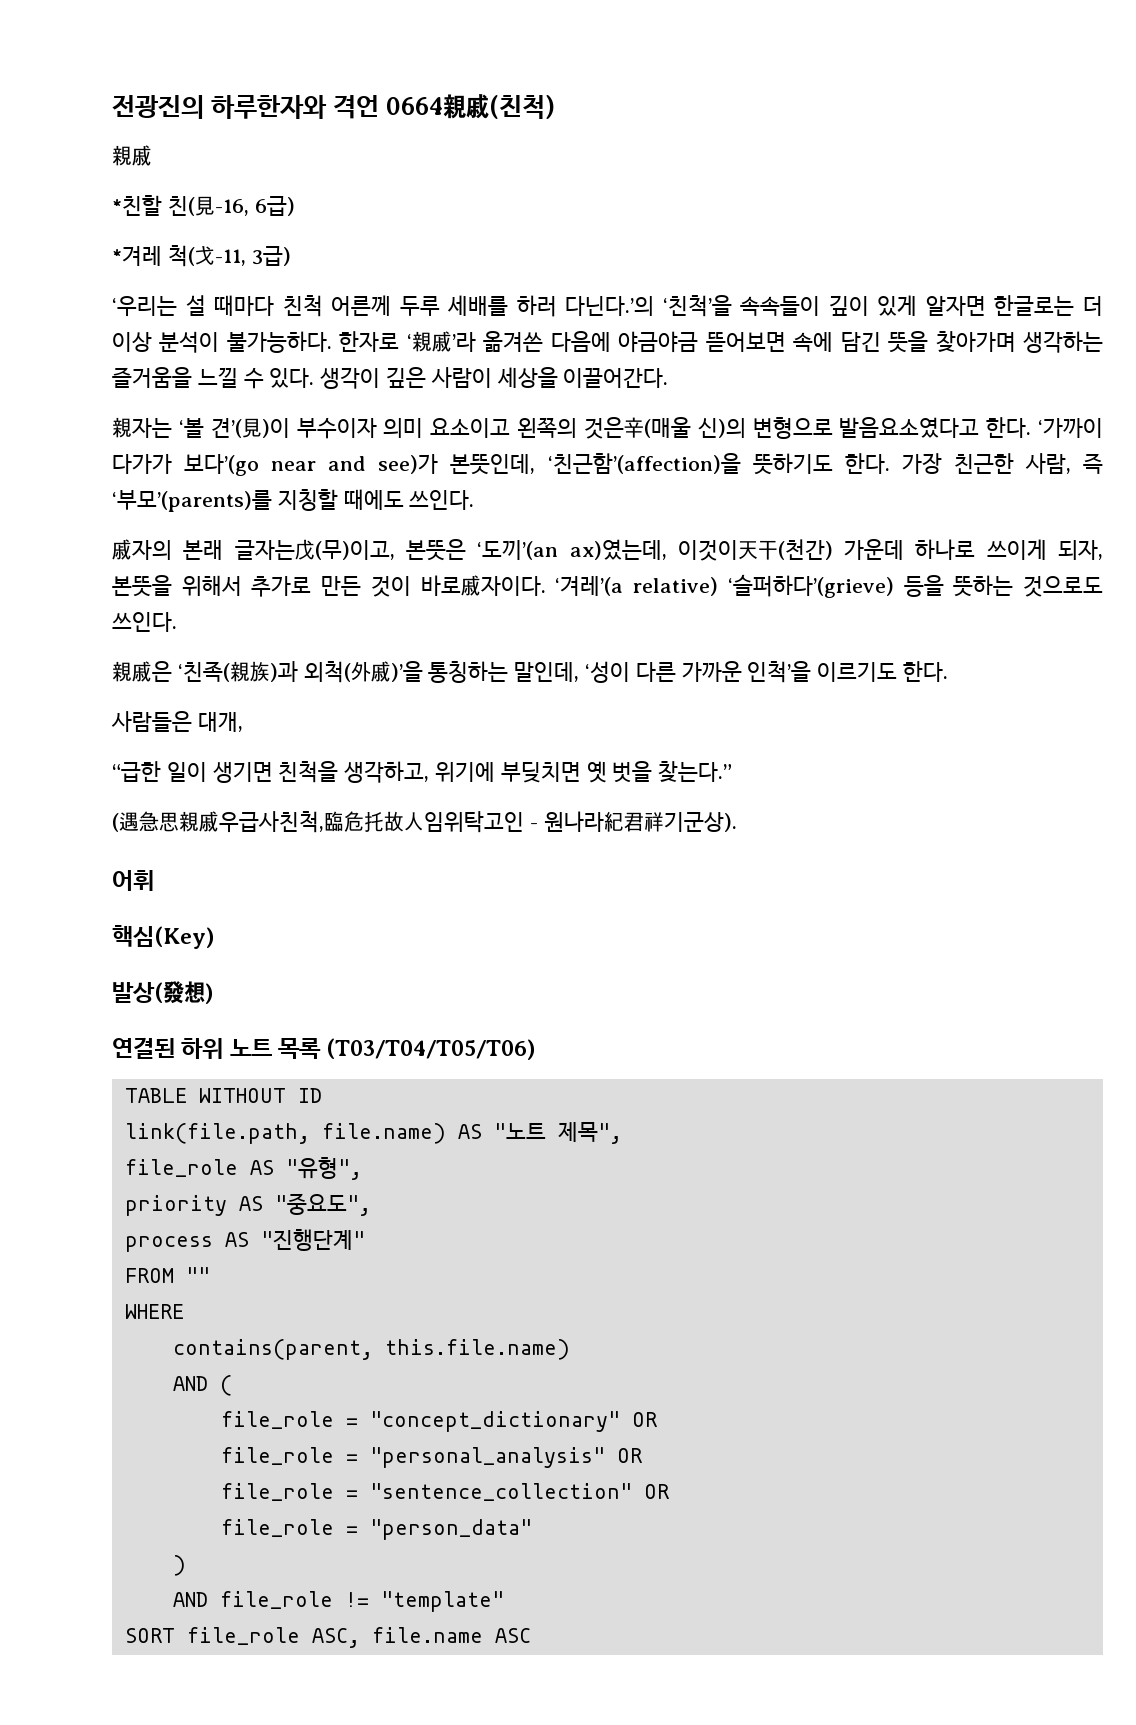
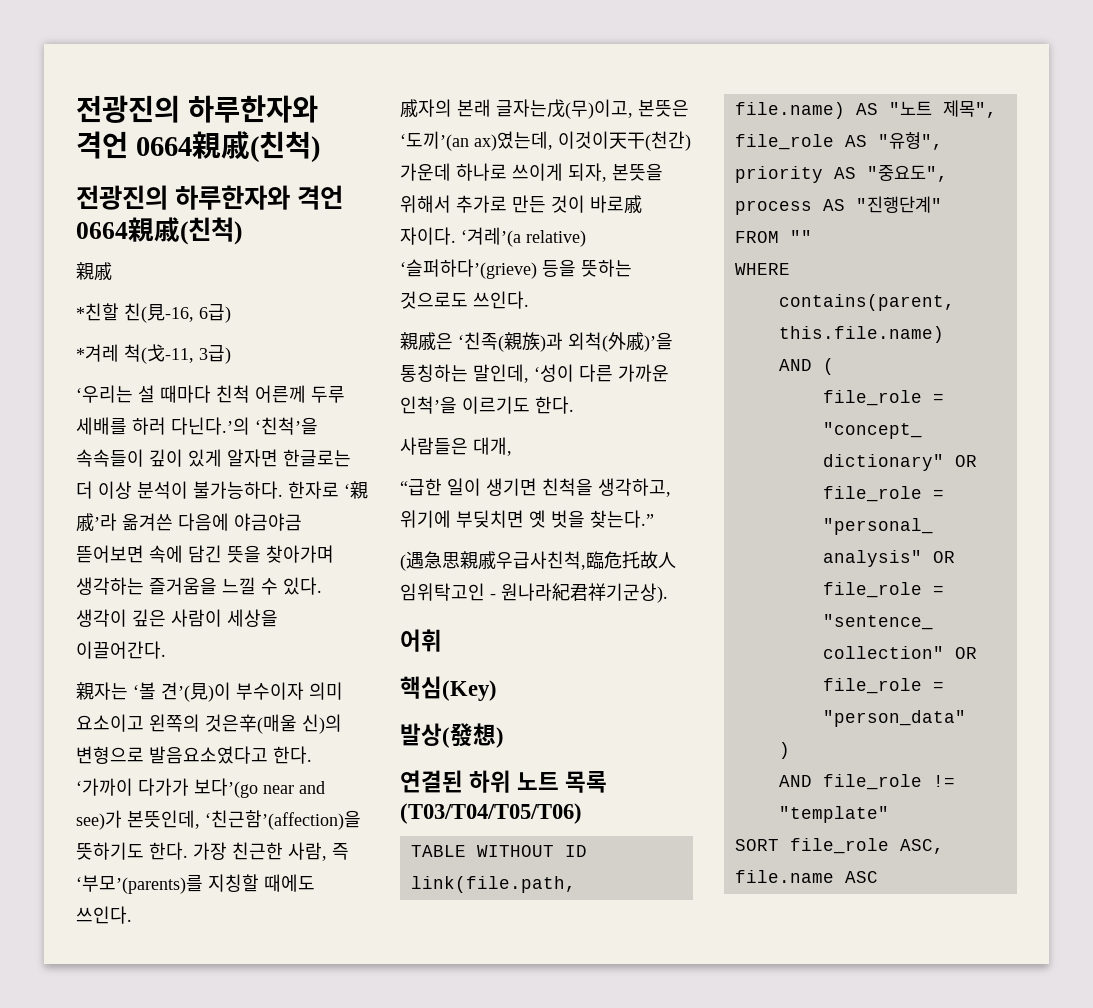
[112,94,556,119] 전광진의 하루한자와 격언 0664親戚(친척) -> [76,95,318,123] [76,131,320,163] [76,185,343,210] [76,217,242,245] 전광진의 하루한자와 격언 0664親戚(친척) // 전광진의 하루한자와 격언 0664親戚(친척)

